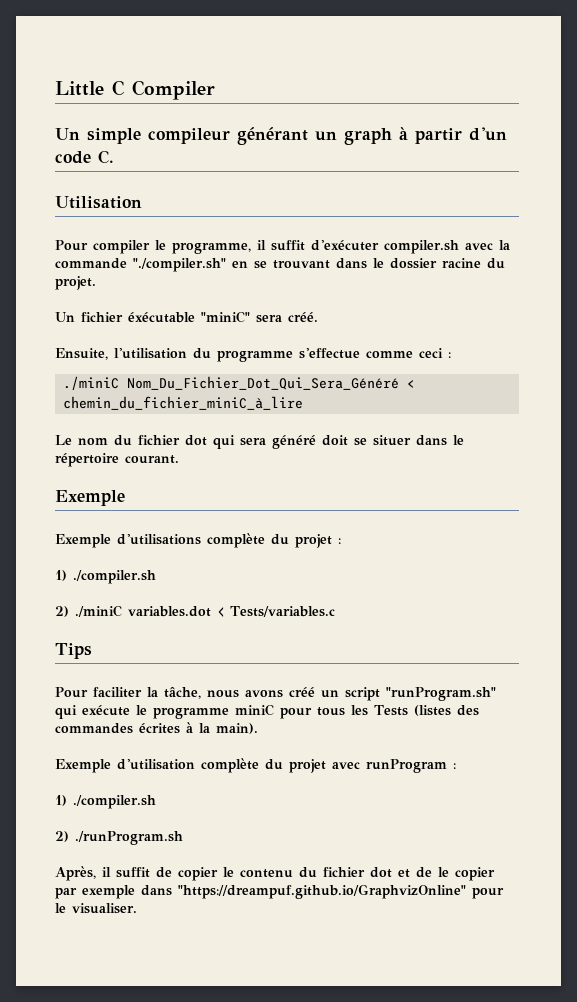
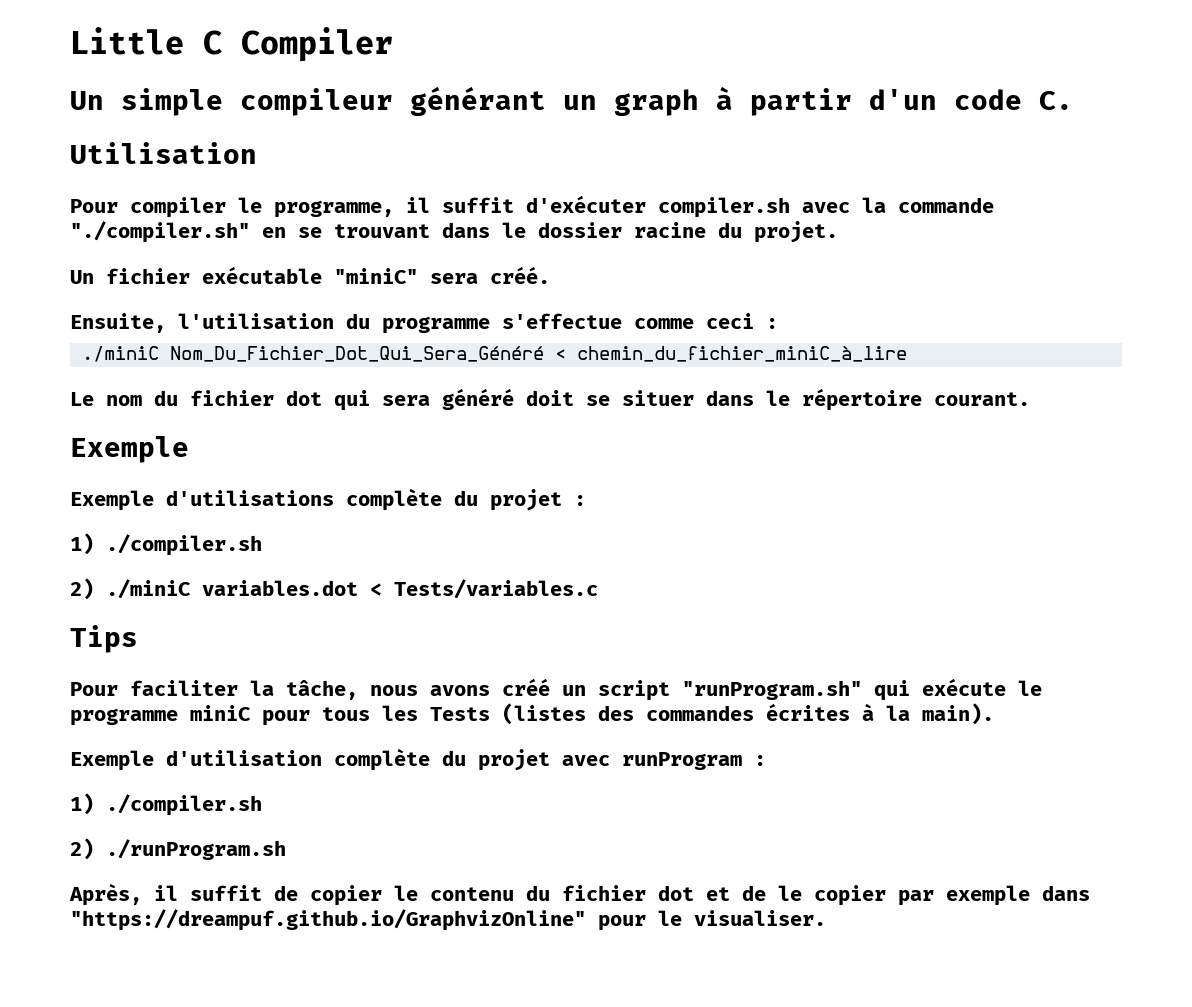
[128,312,195,323] éxécutable -> [202,266,322,284] exécutable

